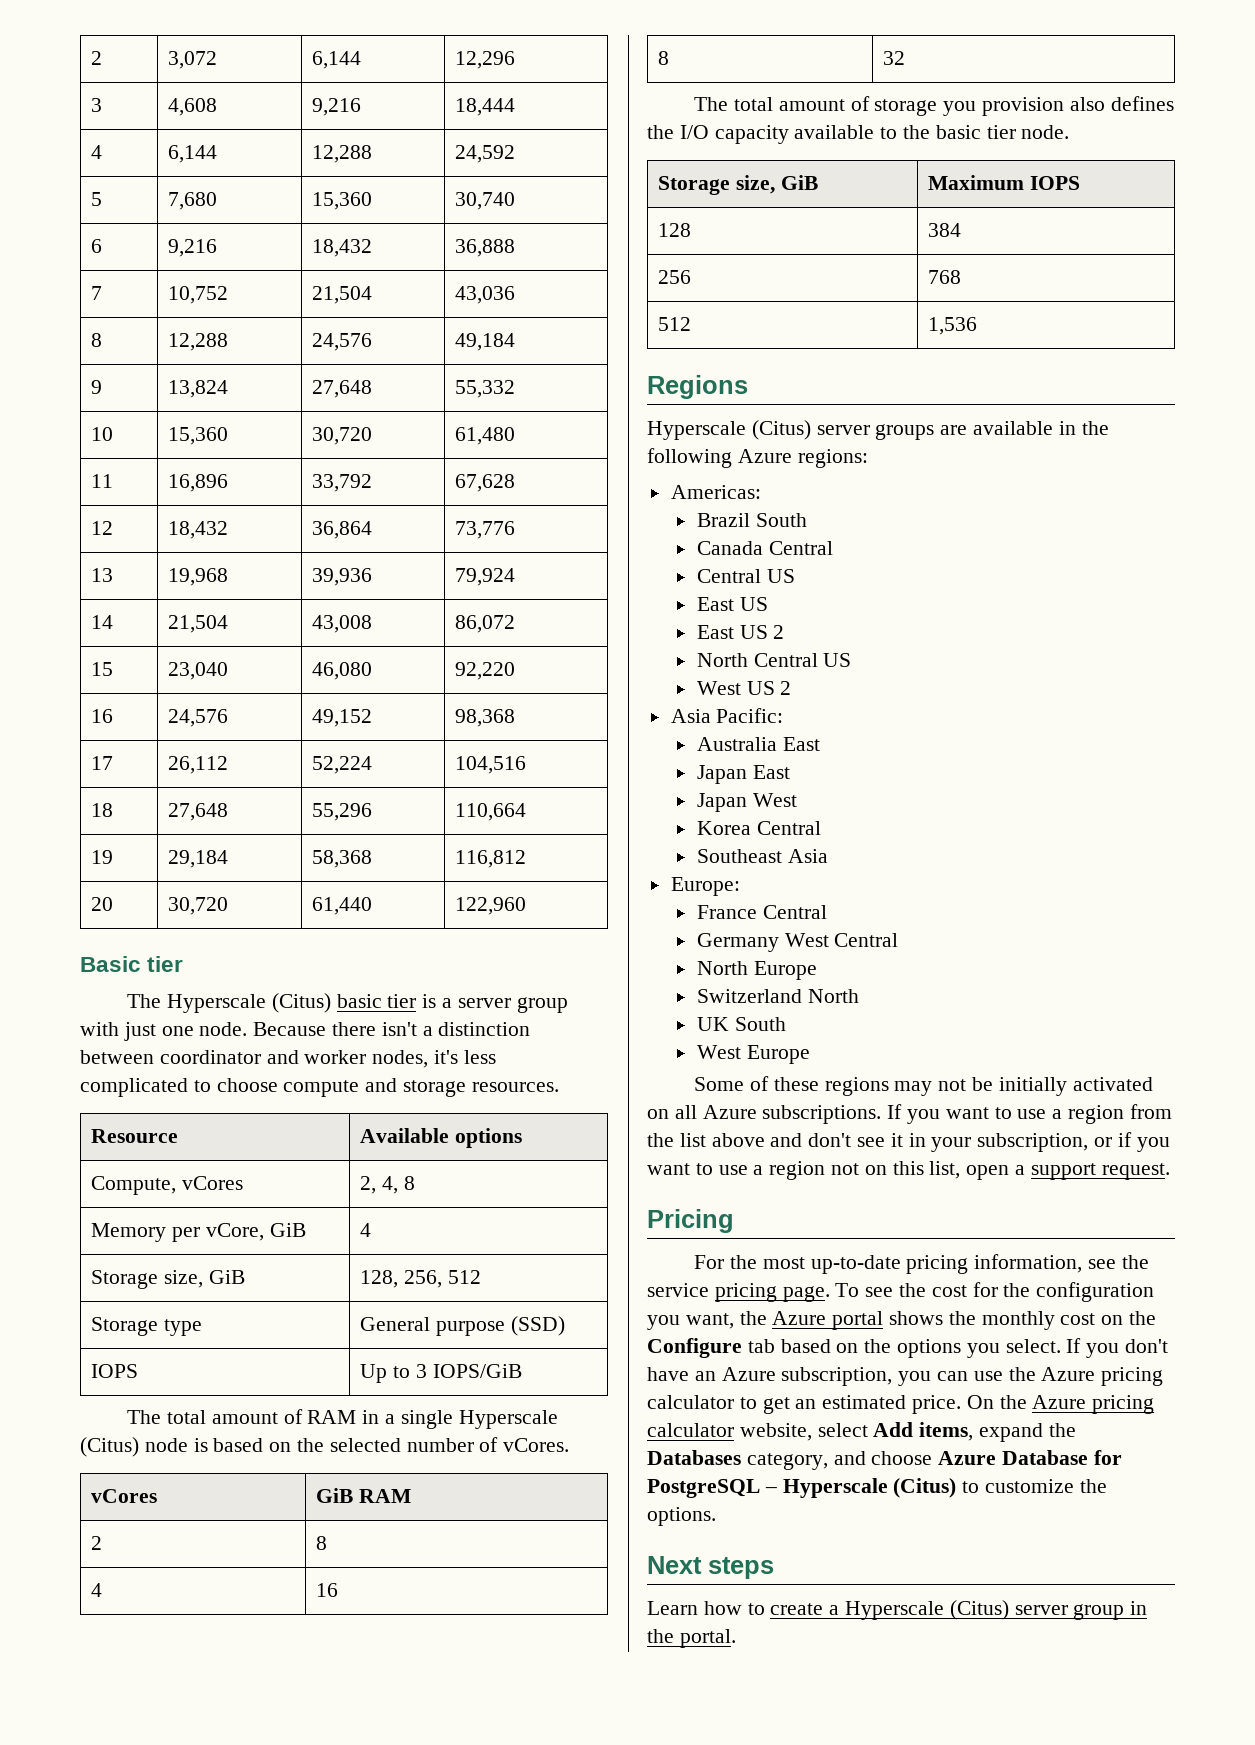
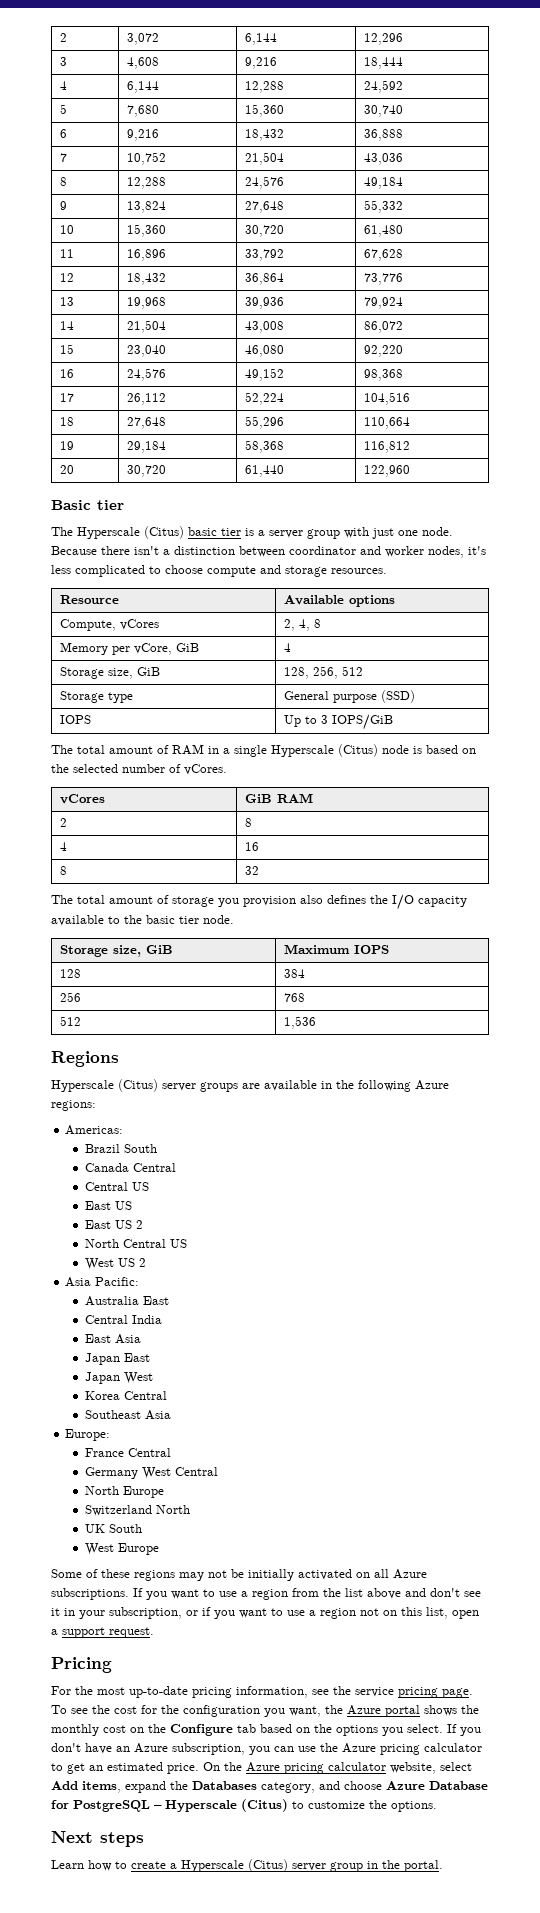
(820, 744) none -> [84,1315,162,1324] [84,1334,141,1344] // Central India // East Asia

